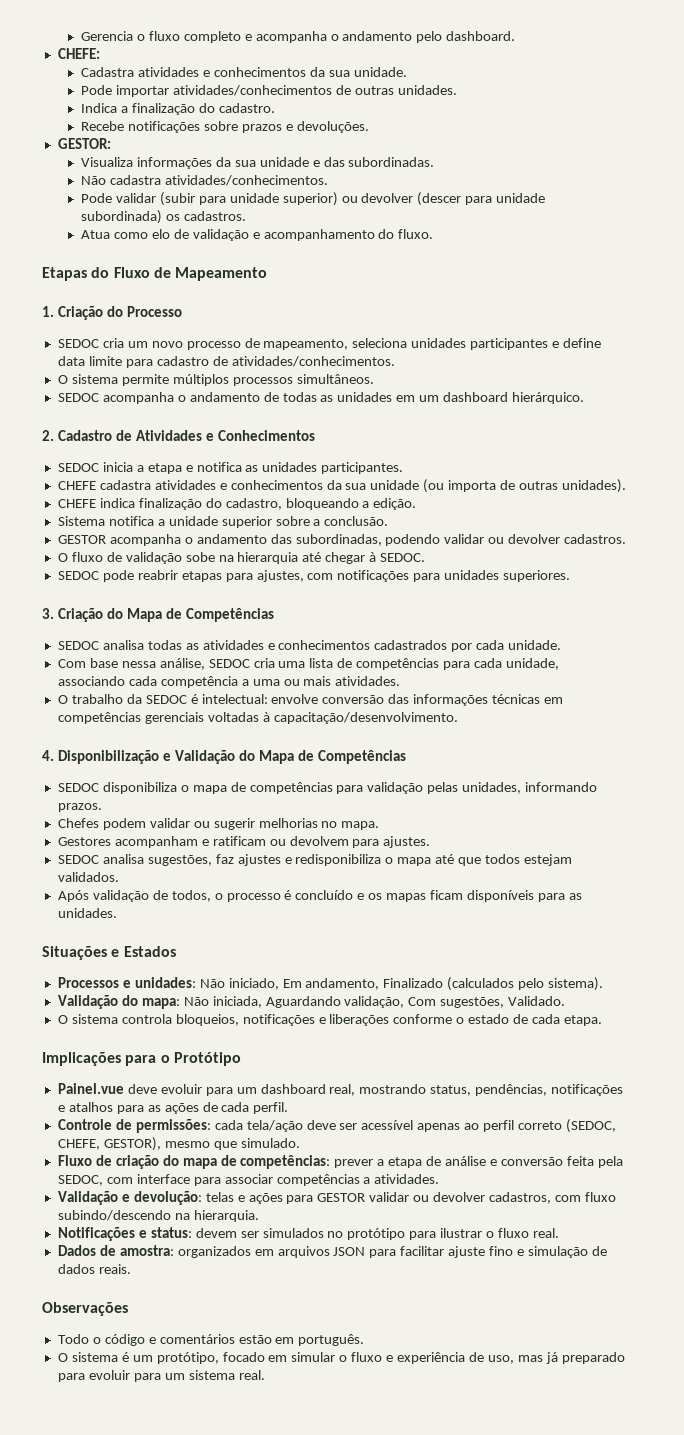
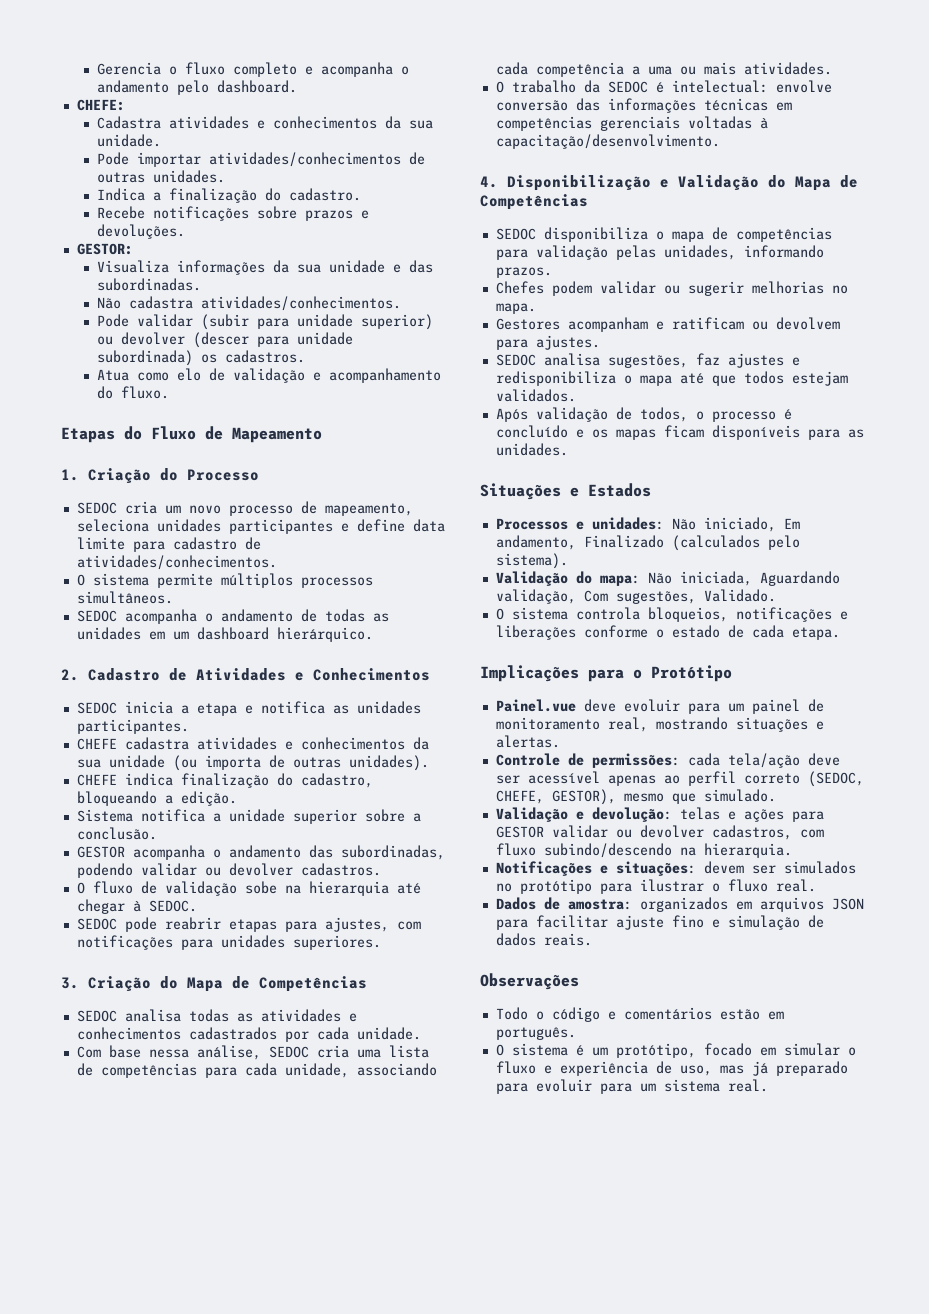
[260,1084,624,1096] [57,1102,289,1114] dashboard real, mostrando status, pendências, notificações e atalhos para as ações de cada perfil. -> [751,699,824,714] [495,717,824,732] [495,735,560,748] painel de monitoramento real, mostrando situações e alertas.
[57,1155,623,1169] [57,1174,440,1186] // Fluxo de criação do mapa de competências: prever a etapa de análise e conversão feita pela SEDOC, com interface para associar competências a atividades. -> (776, 795) none
[150,1227,192,1238] status: -> [615,861,696,876] situações:

